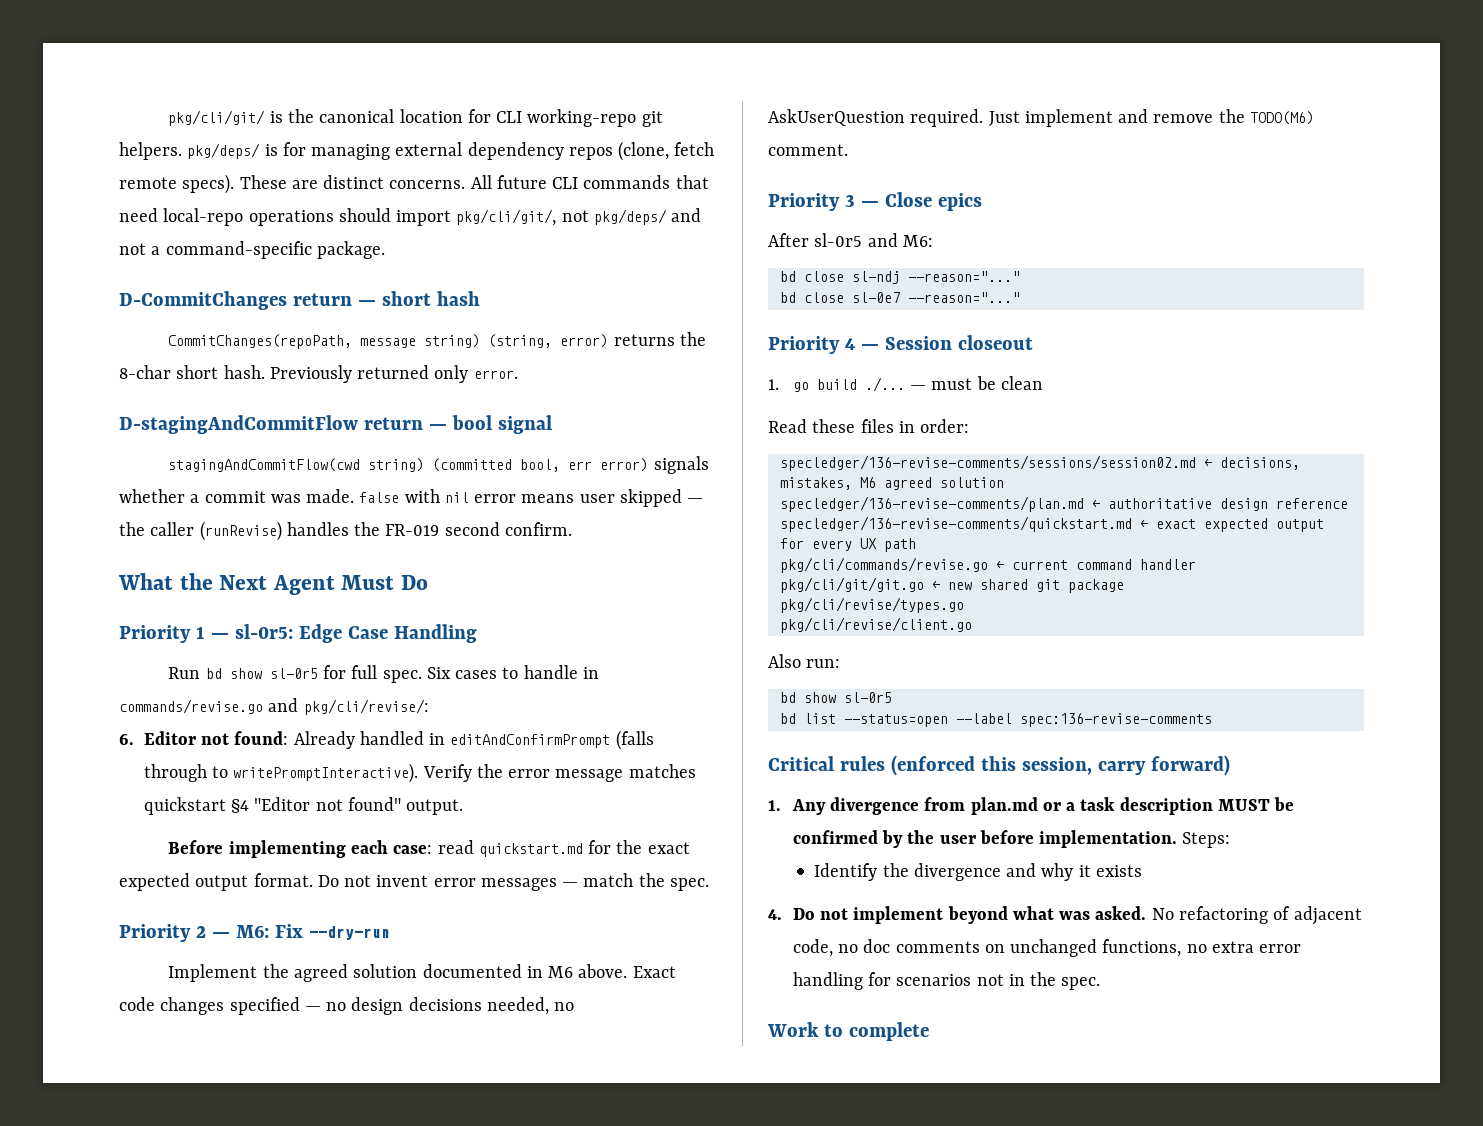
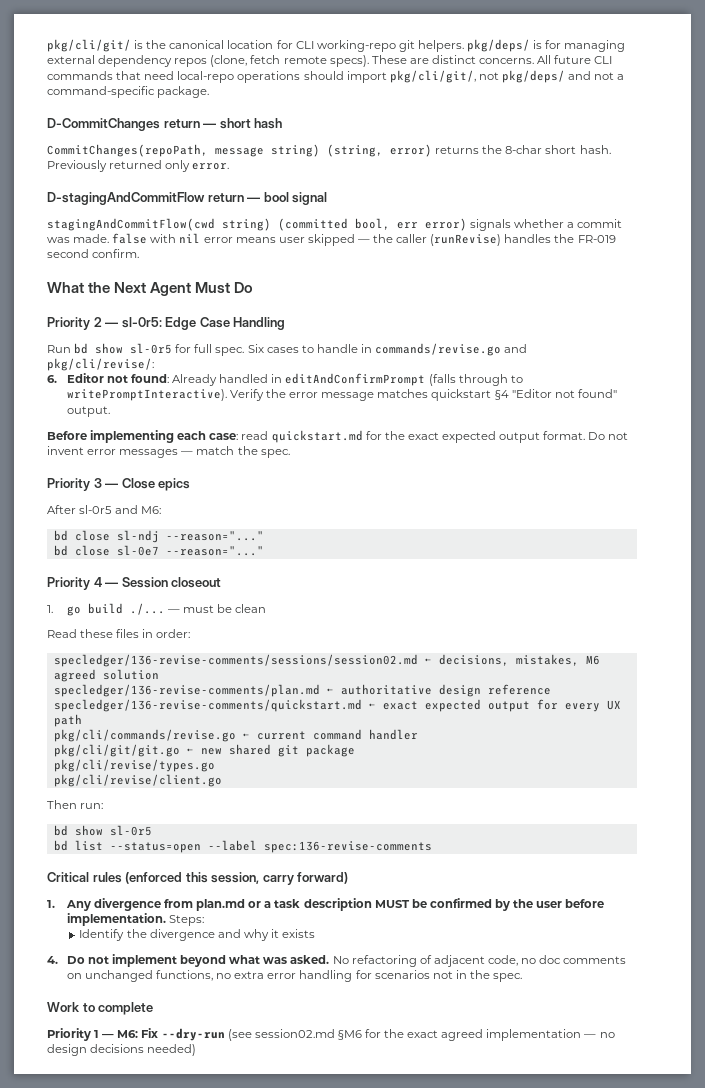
[195,626,205,639] 1 -> [93,317,102,327] 2
[119,924,390,942] [168,964,676,982] [119,997,575,1015] [768,109,1314,127] [768,144,848,156] // Priority 2 — M6: Fix --dry-run // Implement the agreed solution documented in M6 above. Exact code changes specified — no design decisions needed, no AskUserQuestion required. Just implement and remove the TODO(M6) comment. -> (290, 453) none
[768,654,801,668] Also -> [47,800,77,809] Then
(929, 1031) none -> [47,1028,615,1041] [47,1044,197,1056] // Priority 1 — M6: Fix --dry-run (see session02.md §M6 for the exact agreed implementation — no design decisions needed)

